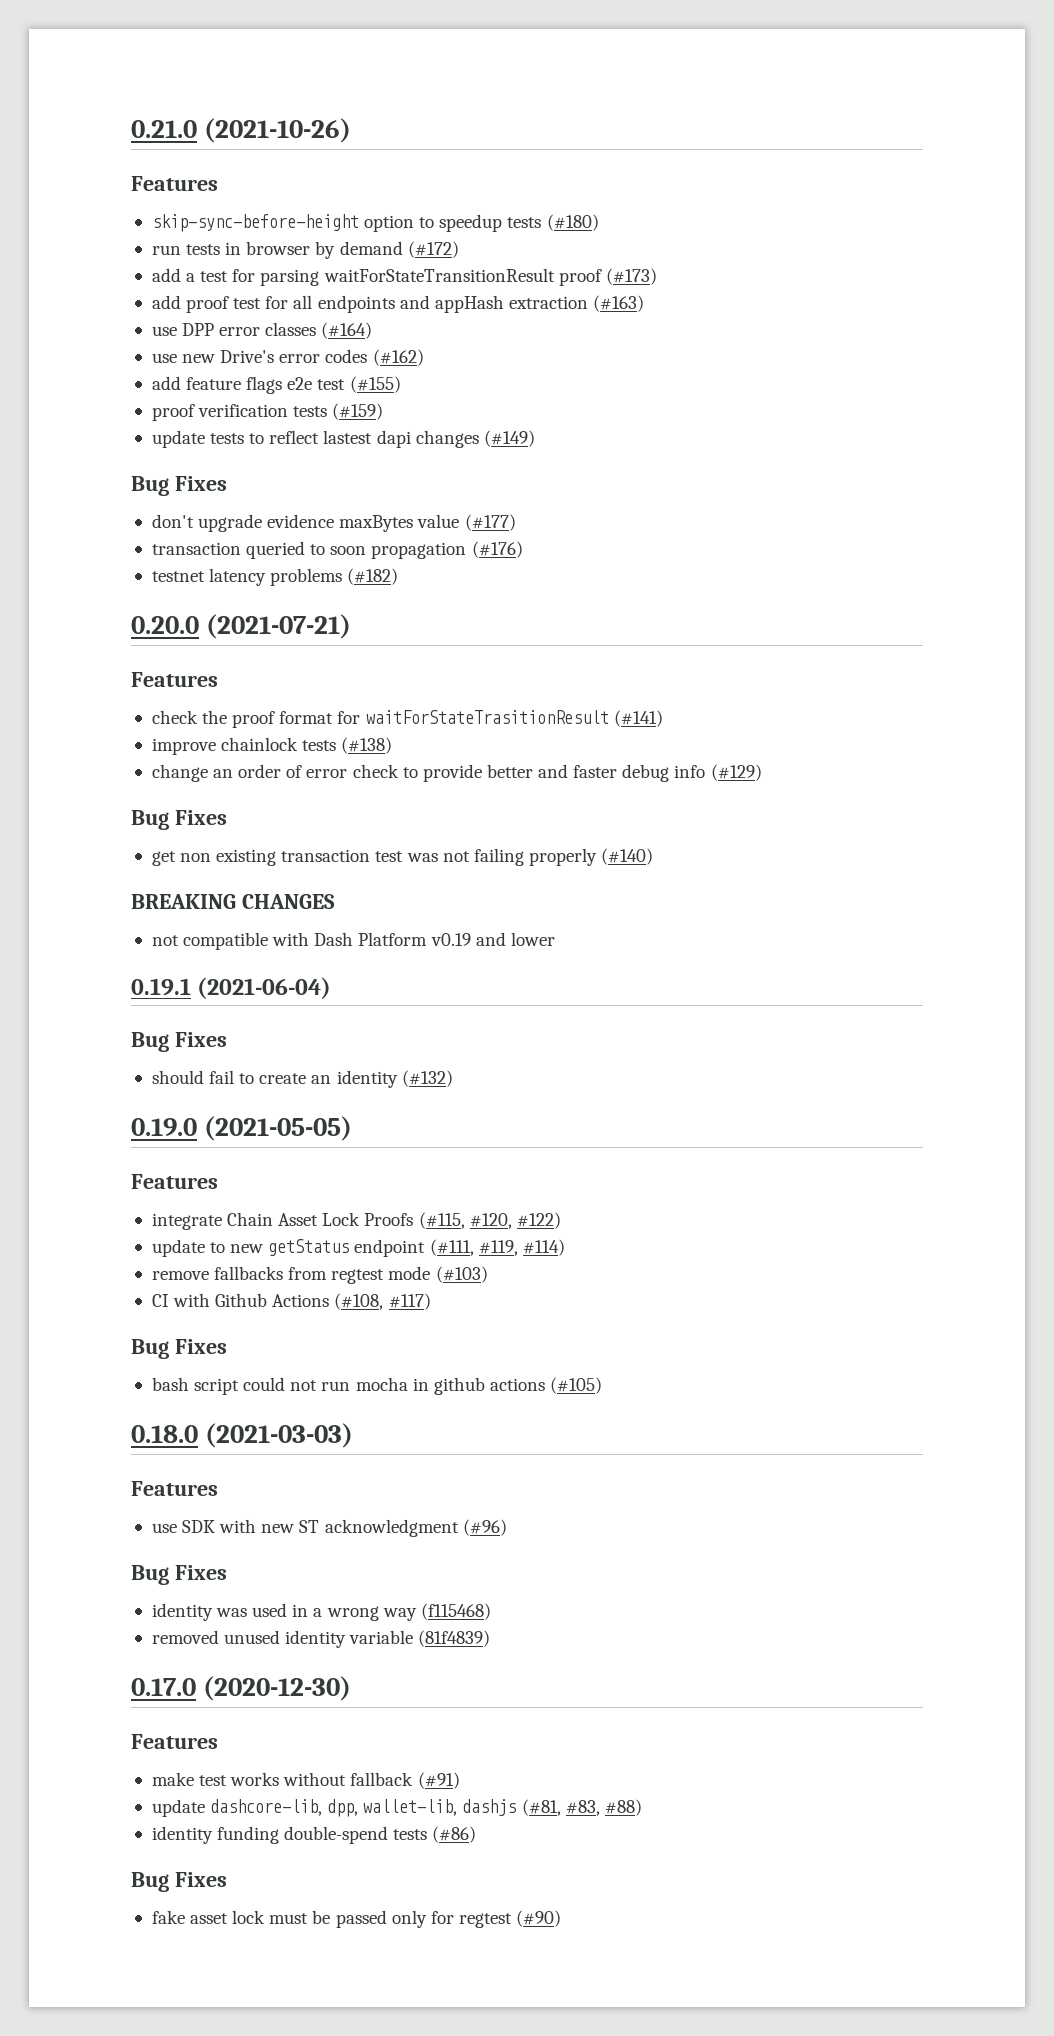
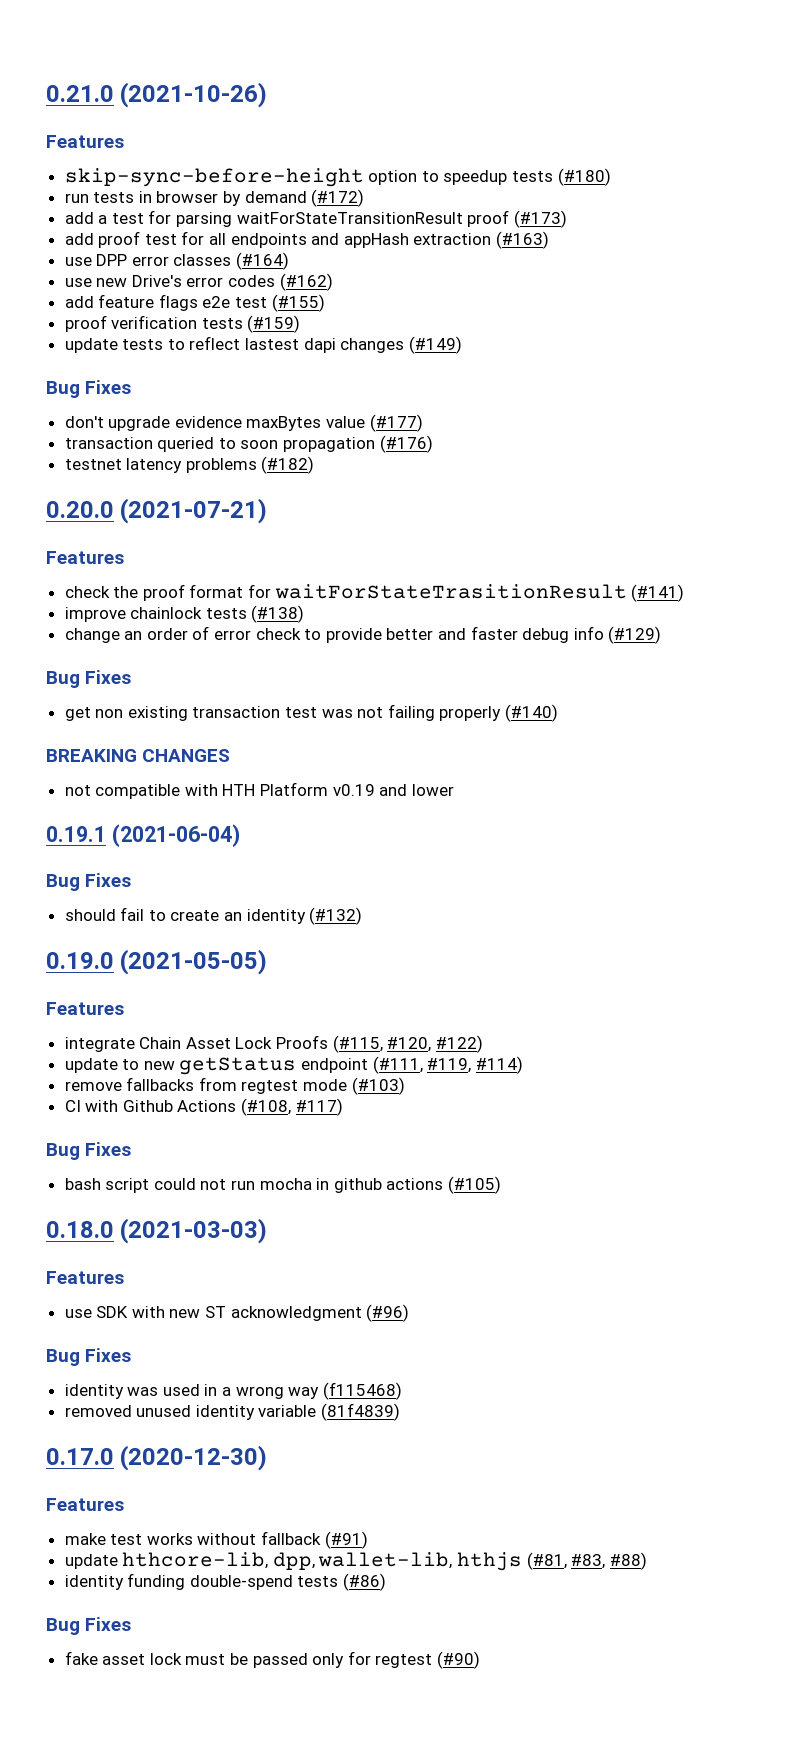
[314,932,354,946] Dash -> [222,784,256,796] HTH
[210,1799,323,1816] dashcore-lib, -> [122,1552,269,1569] hthcore-lib,
[462,1799,517,1816] dashjs -> [457,1552,523,1571] hthjs

